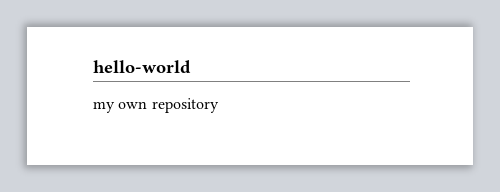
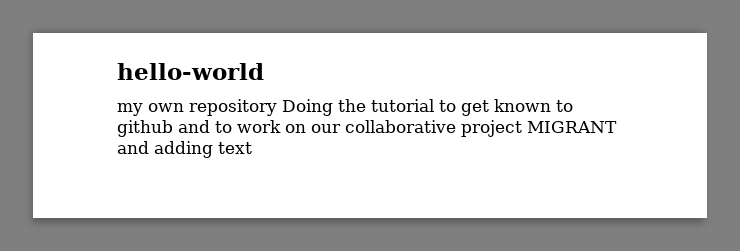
(219, 105) none -> [282,99,573,116] [117,120,617,137] [117,141,252,158] Doing the tutorial to get known to github and to work on our collaborative project MIGRANT and adding text

